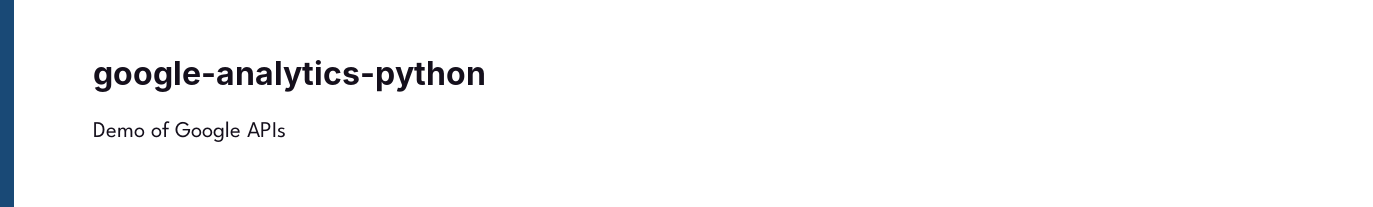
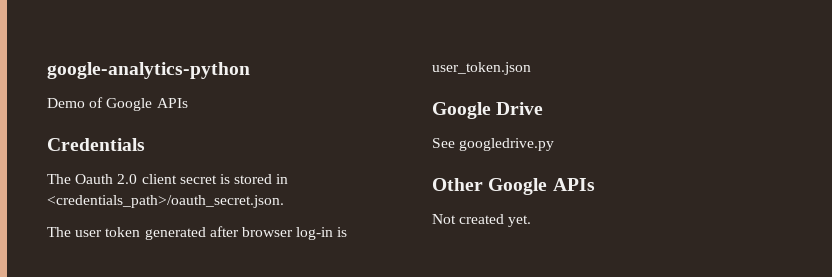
(287, 130) none -> [47,138,145,151] [47,174,289,184] [47,195,284,208] [47,226,348,240] [432,62,531,75] [432,102,544,119] [432,138,555,151] [432,178,595,195] [432,214,532,227] // Credentials // The Oauth 2.0 client secret is stored in <credentials_path>/oauth_secret.json. // The user token generated after browser log-in is user_token.json // Google Drive // See googledrive.py // Other Google APIs // Not created yet.

